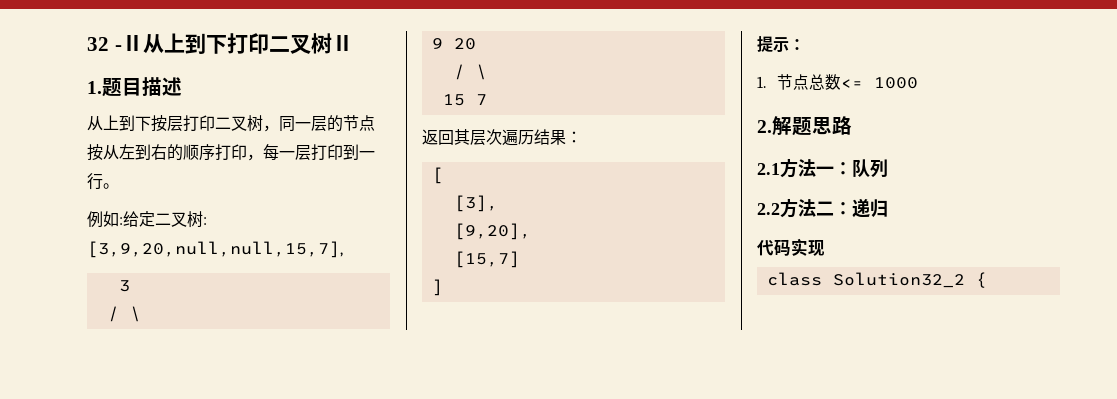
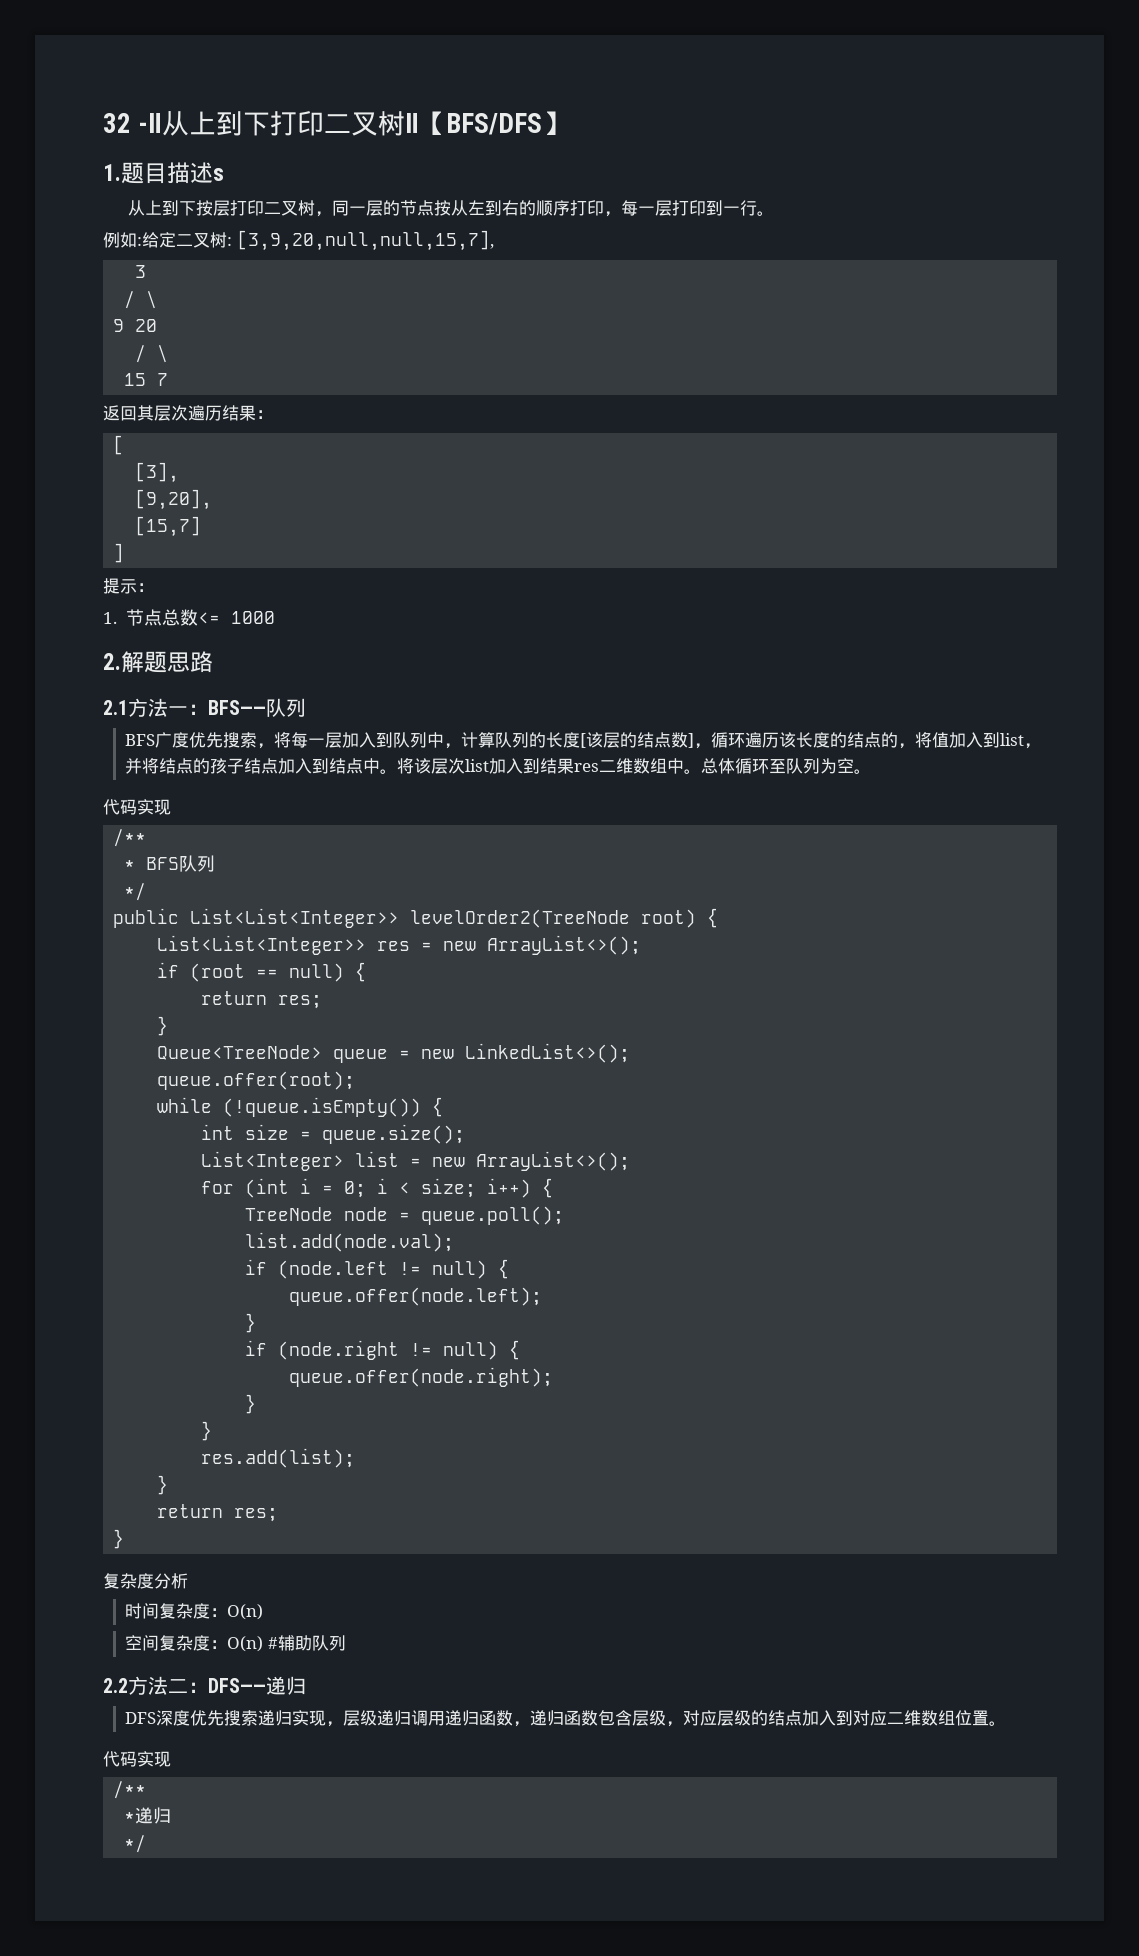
(353, 43) none -> [419,111,570,135] 【BFS/DFS】
(182, 86) none -> [213,168,224,181] s
(852, 168) none -> [208,698,306,717] [124,732,1041,749] [124,758,871,774] [103,799,171,815] [113,829,147,847] [124,855,216,872] [124,883,147,901] [113,908,719,928] [157,935,642,955] [157,962,367,982] [201,991,323,1009] [157,1016,169,1036] [157,1043,631,1063] [157,1071,356,1090] [157,1097,444,1117] [201,1124,466,1144] [201,1151,631,1171] [201,1178,554,1198] [245,1206,565,1225] [245,1232,455,1252] [245,1259,510,1279] [289,1287,543,1306] [245,1313,257,1333] [245,1340,521,1360] [289,1367,554,1387] [245,1394,257,1414] [201,1421,213,1441] [201,1448,356,1468] [157,1475,169,1495] [157,1504,279,1522] [113,1529,125,1549] [103,1573,188,1589] [124,1603,263,1620] [124,1635,312,1652] BFS——队列 // BFS广度优先搜索，将每一层加入到队列中，计算队列的长度[该层的结点数]，循环遍历该长度的结点的，将值加入到list，并将结点的孩子结点加入到结点中。将该层次list加入到结果res二维数组中。总体循环至队列为空。 // 代码实现 // /** // * BFS队列 // */ // public List<List<Integer>> levelOrder2(TreeNode root) { // List<List<Integer>> res = new ArrayList<>(); // if (root == null) { // return res; // } // Queue<TreeNode> queue = new LinkedList<>(); // queue.offer(root); // while (!queue.isEmpty()) { // int size = queue.size(); // List<Integer> list = new ArrayList<>(); // for (int i = 0; i < size; i++) { // TreeNode node = queue.poll(); // list.add(node.val); // if (node.left != null) { // queue.offer(node.left); // } // if (node.right != null) { // queue.offer(node.right); // } // } // res.add(list); // } // return res; // } // 复杂度分析 // 时间复杂度：O(n) // 空间复杂度：O(n) #辅助
[852,198,888,218] [757,238,825,256] [766,272,987,288] 递归 // 代码实现 // class Solution32_2 { -> [208,1676,306,1695] [124,1710,1006,1727] [103,1751,171,1767] [113,1781,147,1799] [124,1807,172,1824] [124,1835,147,1853] DFS——递归 // DFS深度优先搜索递归实现，层级递归调用递归函数，递归函数包含层级，对应层级的结点加入到对应二维数组位置。 // 代码实现 // /** // *递归 // */

